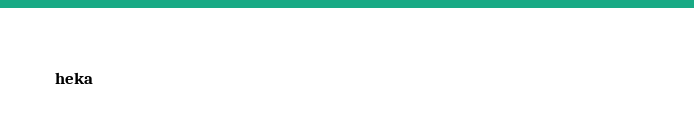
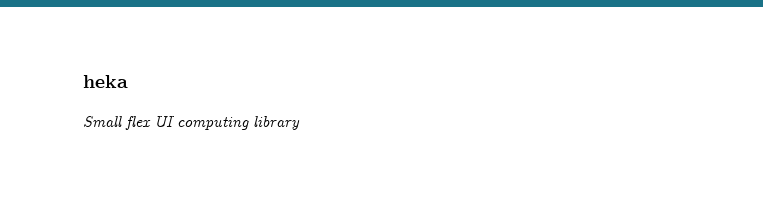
(93, 78) none -> [83,116,300,130] // Small flex UI computing library

